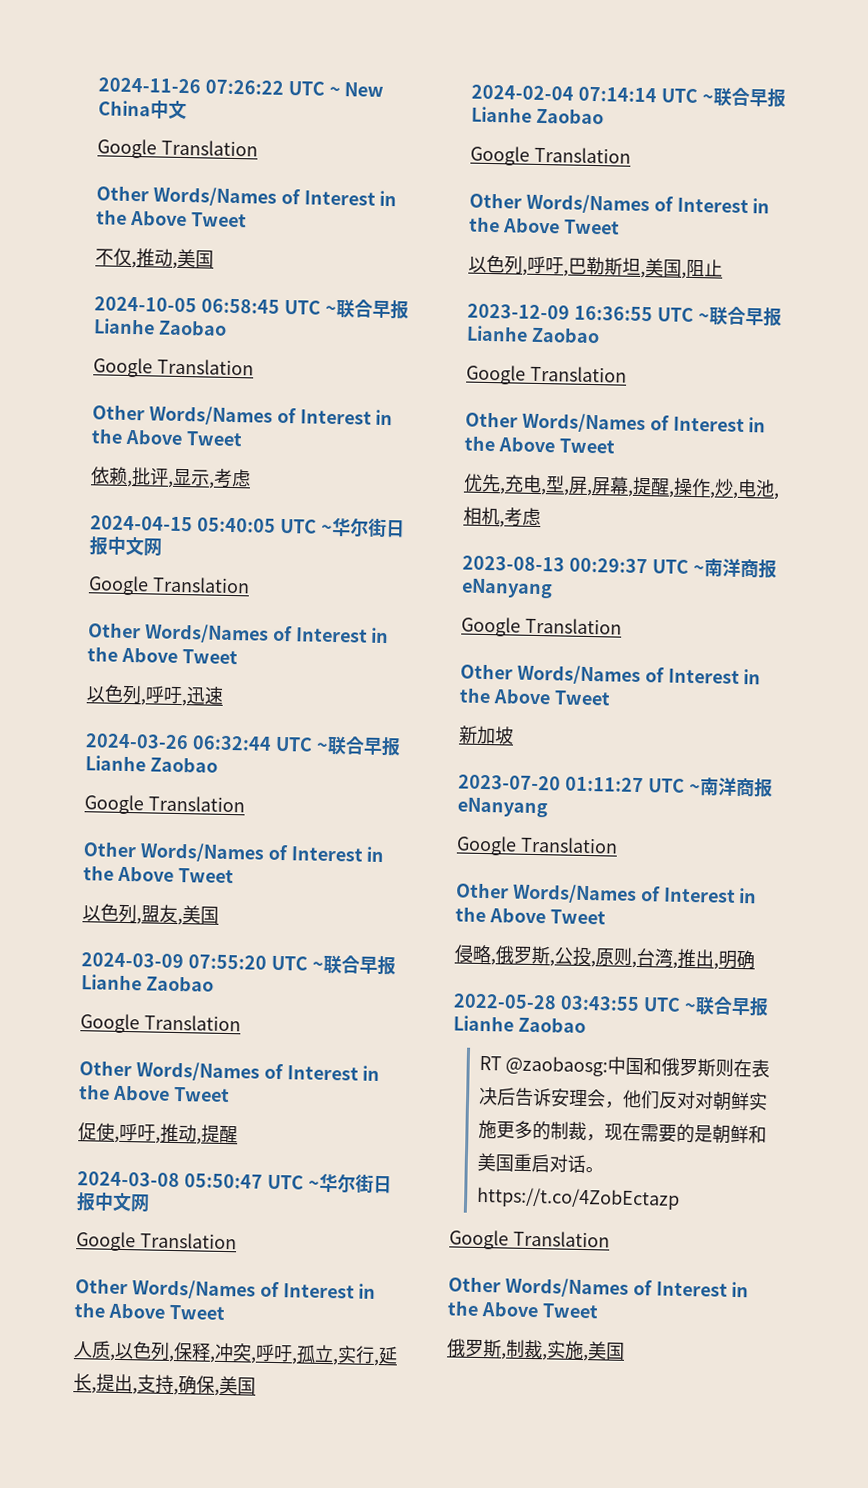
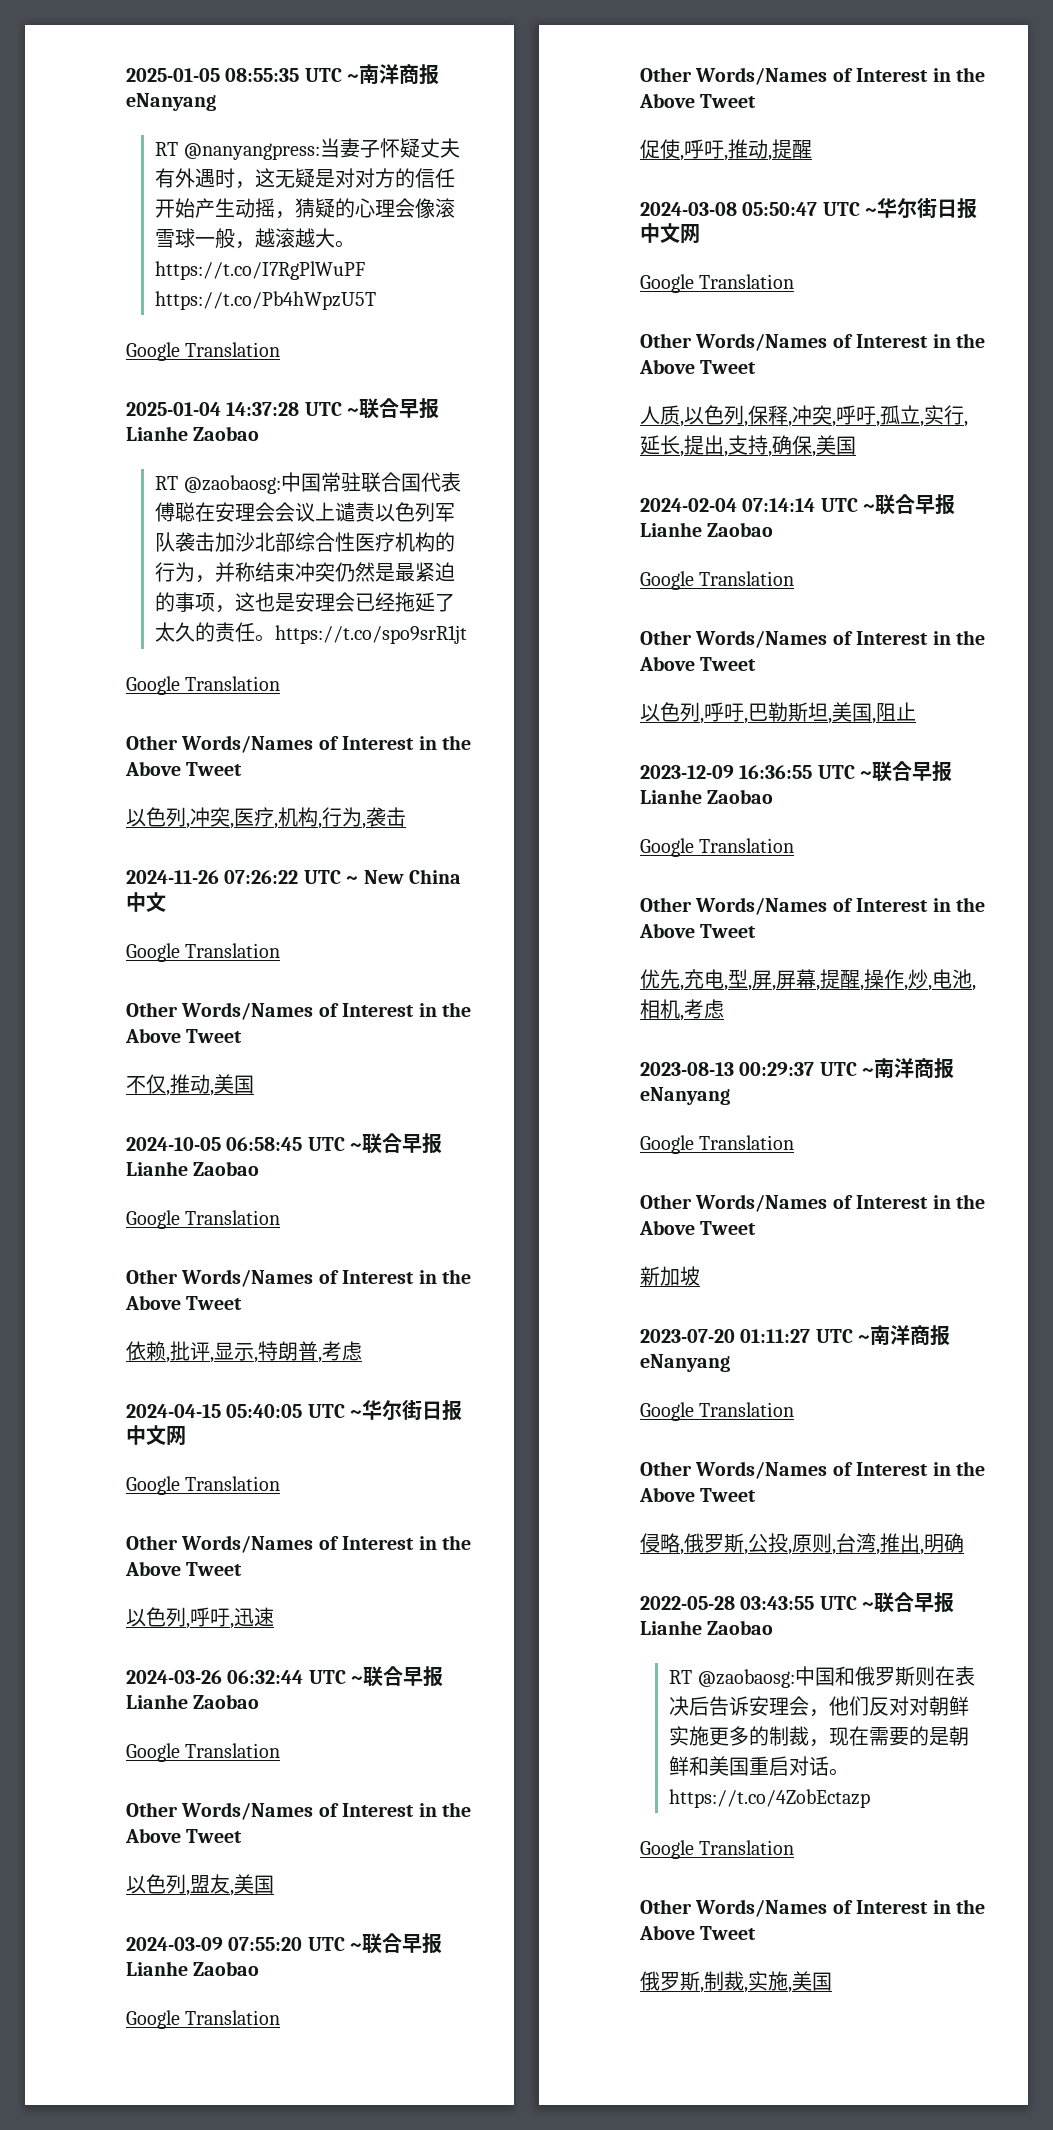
(98, 85) none -> [126,64,440,85] [126,93,216,111] [155,138,460,160] [155,168,456,189] [155,198,456,219] [155,228,356,249] [155,261,366,280] [155,291,377,310] [126,342,281,361] [126,398,440,419] [126,426,260,441] [155,472,461,494] [155,502,456,522] [155,532,456,552] [155,562,456,583] [155,592,456,613] [155,622,468,644] [126,676,281,695] [126,735,471,753] [125,761,243,776] [126,807,406,829] 2025-01-05 08:55:35 UTC ~南洋商报eNanyang // RT @nanyangpress:当妻子怀疑丈夫有外遇时，这无疑是对对方的信任开始产生动摇，猜疑的心理会像滚雪球一般，越滚越大。https://t.co/I7RgPlWuPF https://t.co/Pb4hWpzU5T // Google Translation // 2025-01-04 14:37:28 UTC ~联合早报Lianhe Zaobao // RT @zaobaosg:中国常驻联合国代表傅聪在安理会会议上谴责以色列军队袭击加沙北部综合性医疗机构的行为，并称结束冲突仍然是最紧迫的事项，这也是安理会已经拖延了太久的责任。https://t.co/spo9srR1jt // Google Translation // Other Words/Names of Interest in the Above Tweet // 以色列,冲突,医疗,机构,行为,袭击 //
(215, 485) none -> [258,1341,322,1363] 特朗普,

